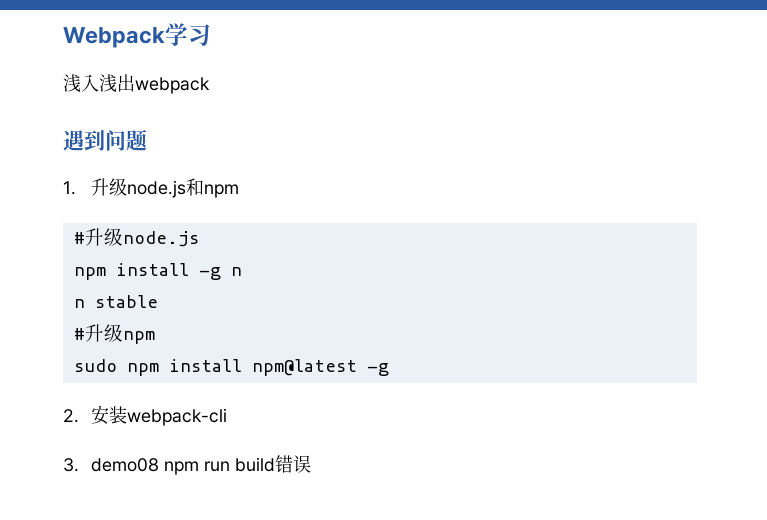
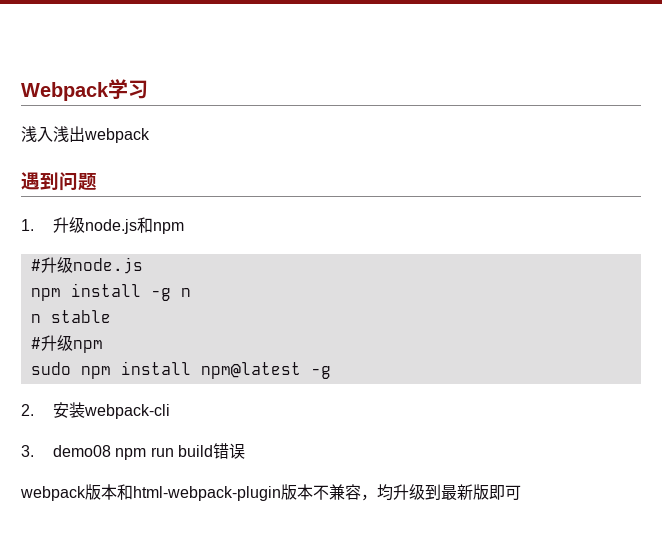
(311, 464) none -> [20,484,521,501] // webpack版本和html-webpack-plugin版本不兼容，均升级到最新版即可

